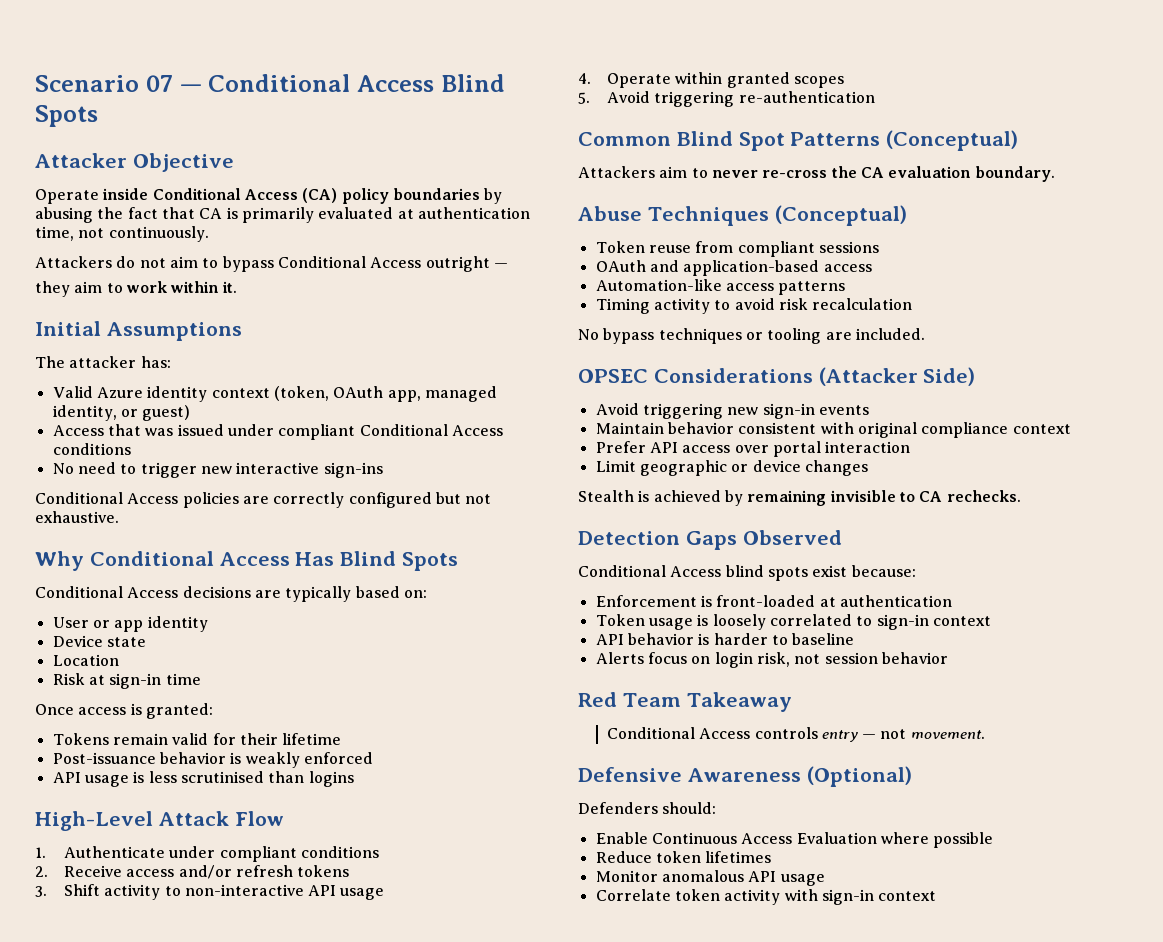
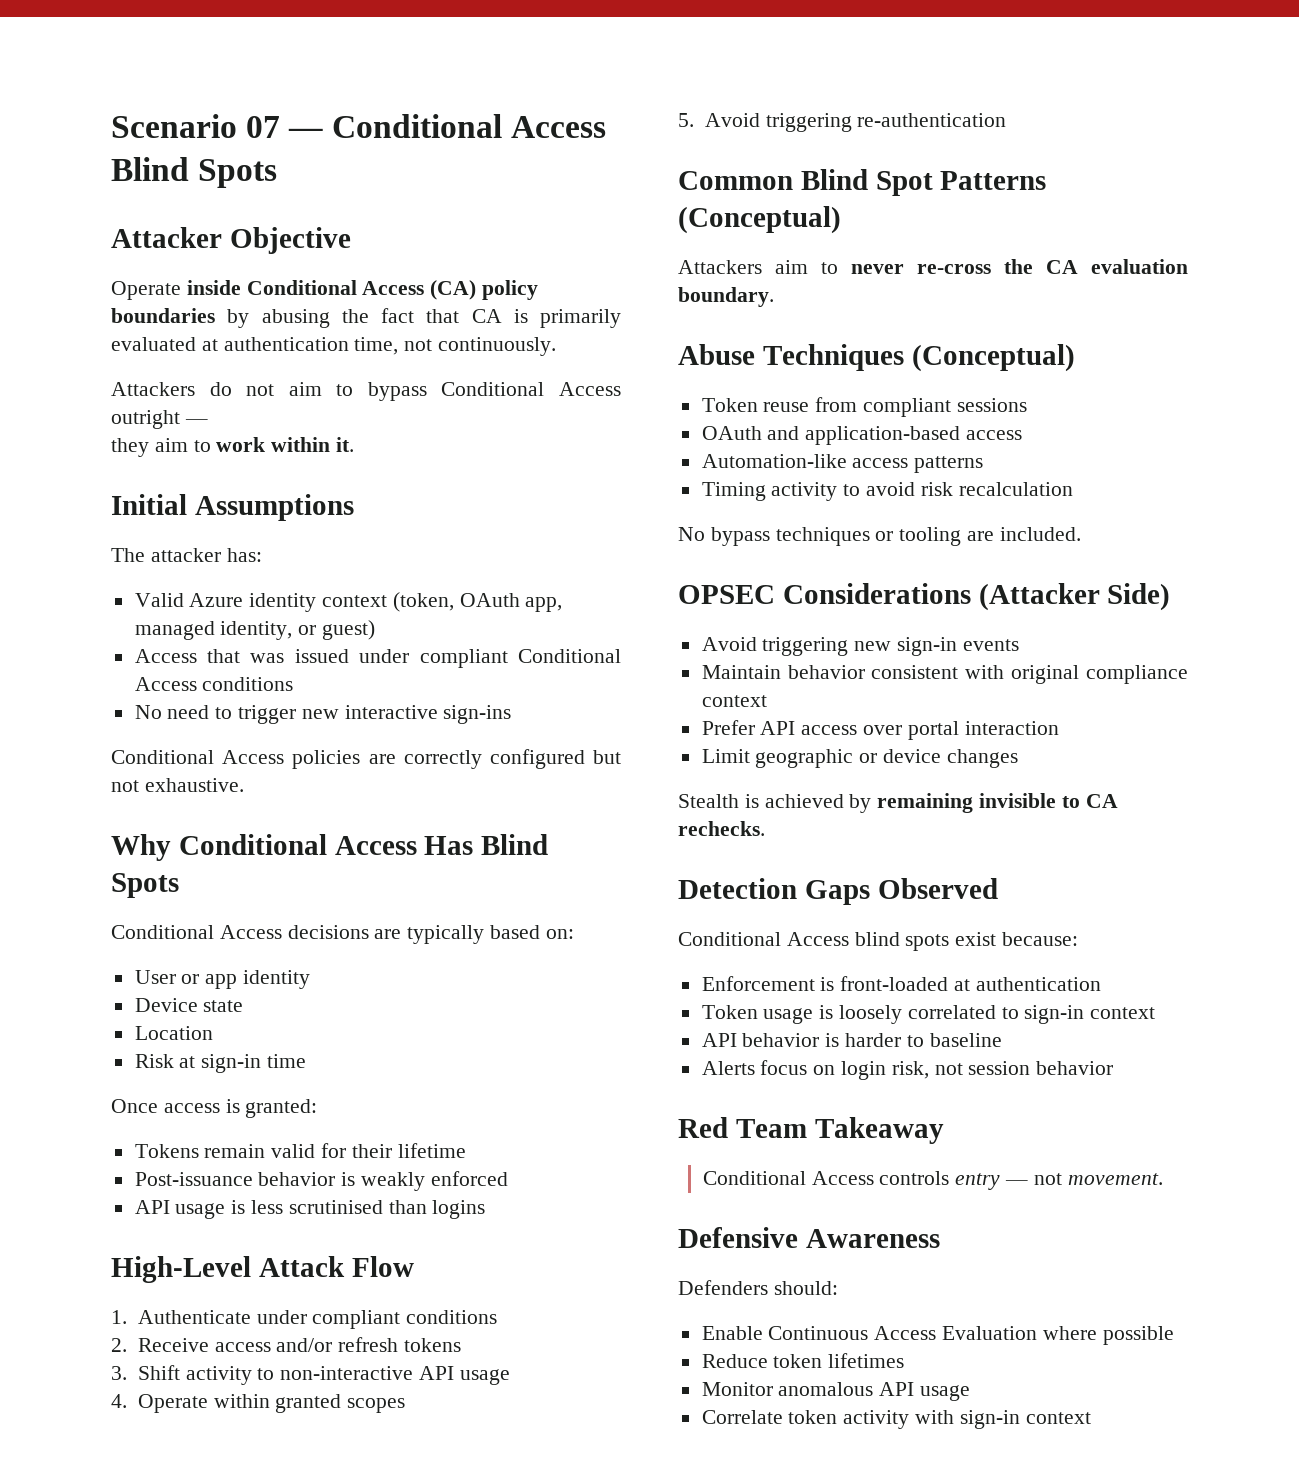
[806,766,912,787] (Optional) -> (940, 1238) none

